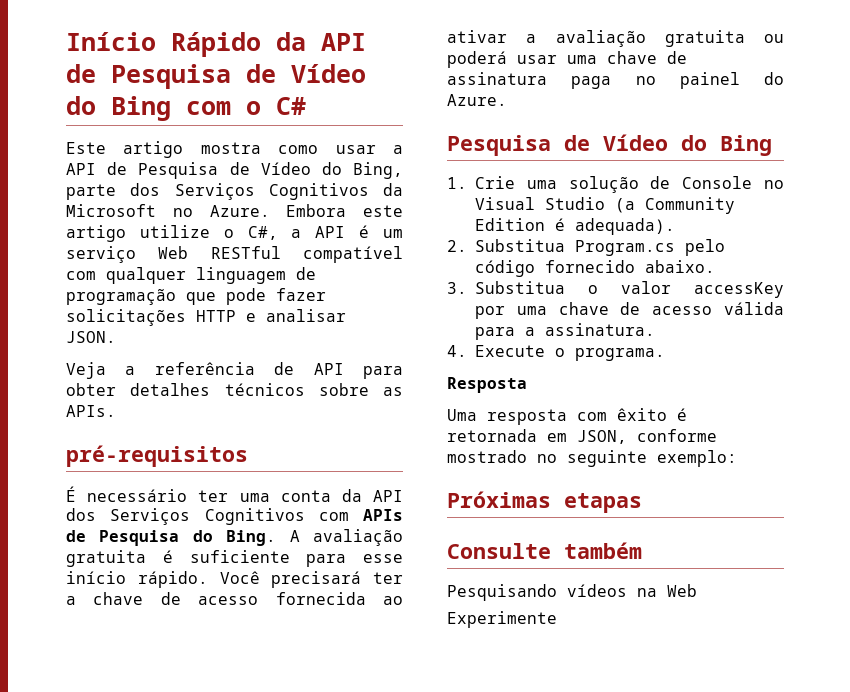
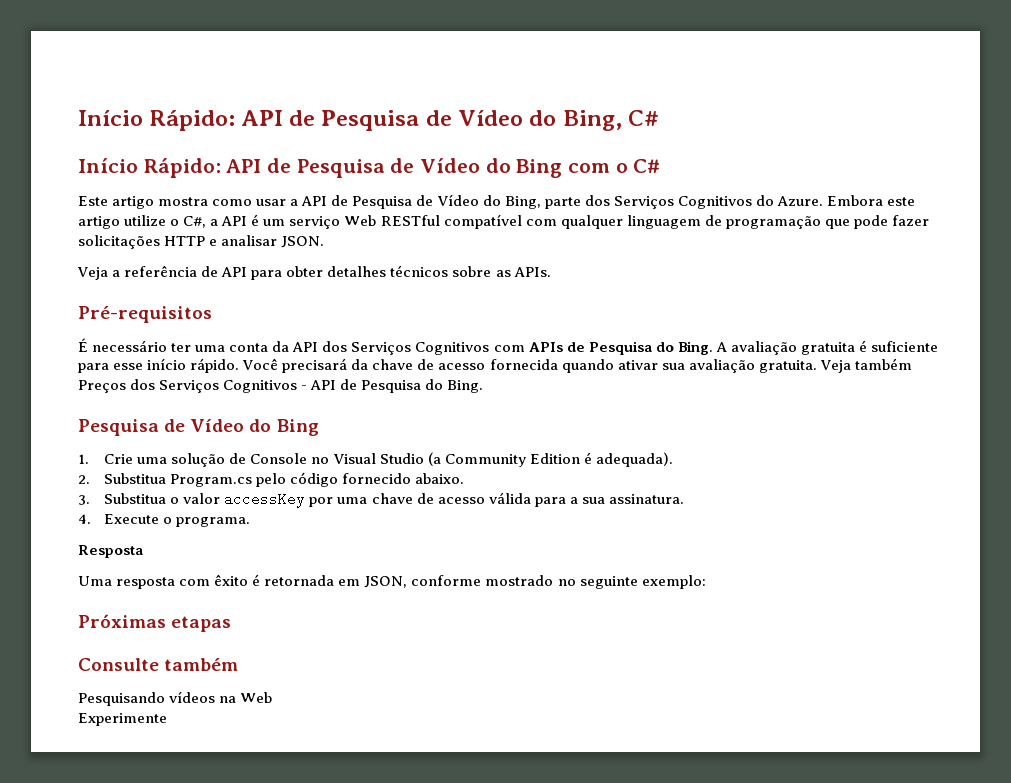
[66,32,306,57] Início Rápido da -> [78,110,660,131] [78,158,221,178] Início Rápido: API de Pesquisa de Vídeo do Bing, C# // Início Rápido:
[383,183,403,196] [66,204,193,217] da Microsoft no -> [755,195,774,206] do
[66,445,248,467] pré-requisitos -> [78,305,212,323] Pré-requisitos
[373,572,403,584] [66,596,76,605] ter a -> [351,359,369,370] da
[383,596,403,605] [447,30,784,47] [447,51,687,68] [447,72,784,89] [447,94,507,106] ao ativar a avaliação gratuita ou poderá usar uma chave de assinatura paga no painel do Azure. -> [561,358,912,373] [78,379,484,393] quando ativar sua avaliação gratuita. Veja também Preços dos Serviços Cognitivos - API de Pesquisa do Bing.
(535, 331) none -> [581,497,605,504] sua

